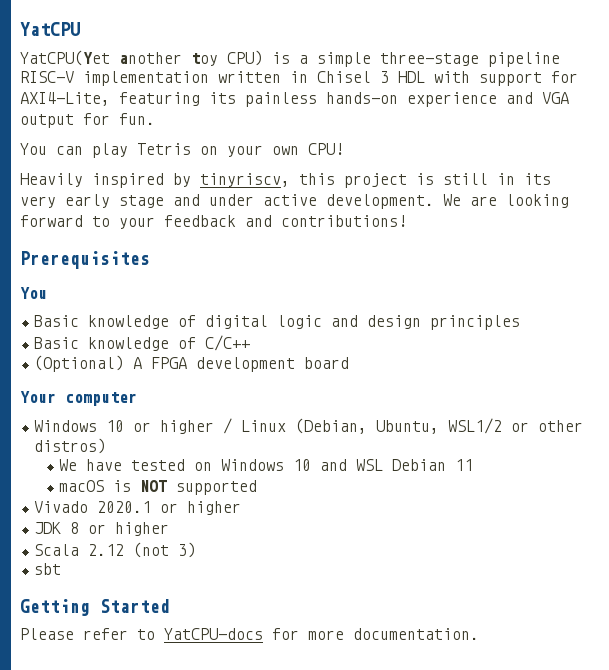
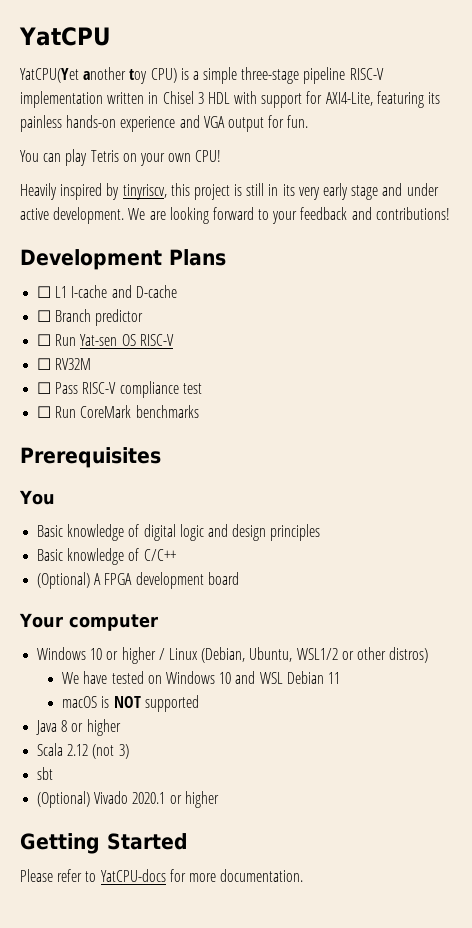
(407, 221) none -> [20,249,226,270] [37,285,177,298] [37,309,144,326] [37,334,174,346] [37,358,92,370] [37,381,202,398] [37,405,199,418] // Development Plans // ☐ L1 I-cache and D-cache // ☐ Branch predictor // ☐ Run Yat-sen OS RISC-V // ☐ RV32M // ☐ Pass RISC-V compliance test // ☐ Run CoreMark benchmarks
[34,501,242,515] [34,522,62,534] Vivado 2020.1 or higher // JDK -> [36,720,58,735] Java
(62, 569) none -> [37,791,219,808] // (Optional) Vivado 2020.1 or higher

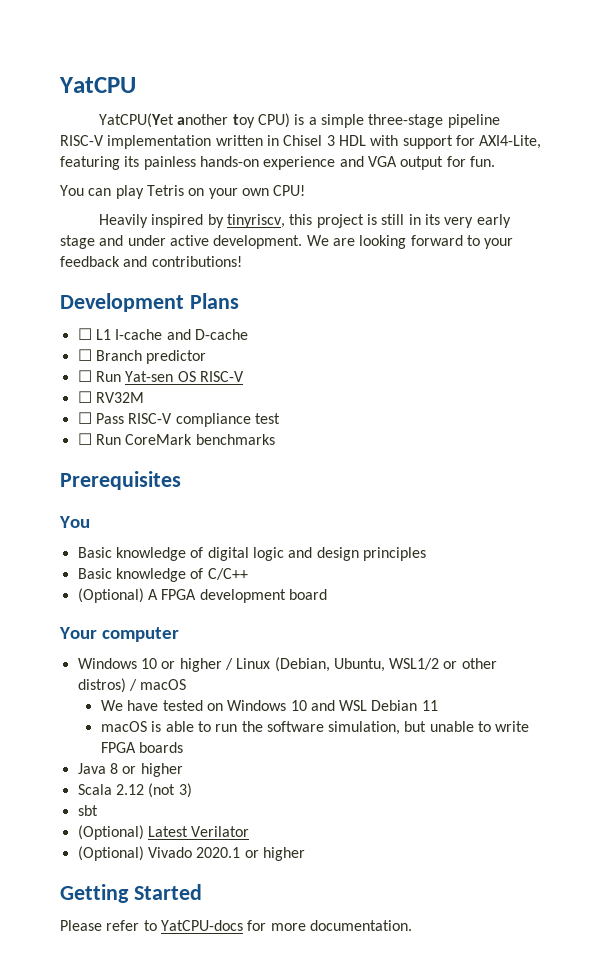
(429, 655) none -> [128,679,187,691] / macOS
[113,695,199,712] NOT supported -> [165,721,530,735] [100,742,184,753] able to run the software simulation, but unable to write FPGA boards
(54, 773) none -> [77,825,250,840] // (Optional) Latest Verilator

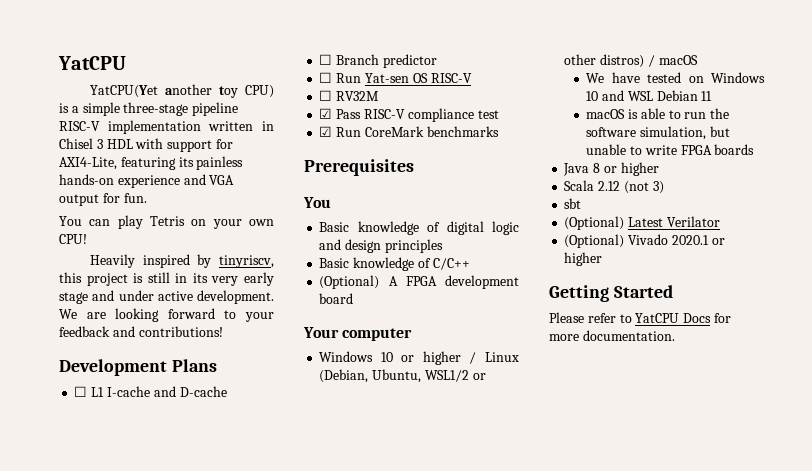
[77,412,92,424] ☐ -> [319,108,333,119] ☑
[77,433,92,445] ☐ -> [319,126,333,137] ☑
[160,920,243,931] YatCPU-docs -> [635,313,712,323] YatCPU Docs

